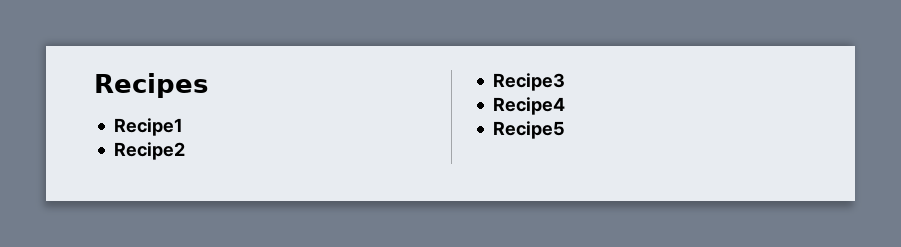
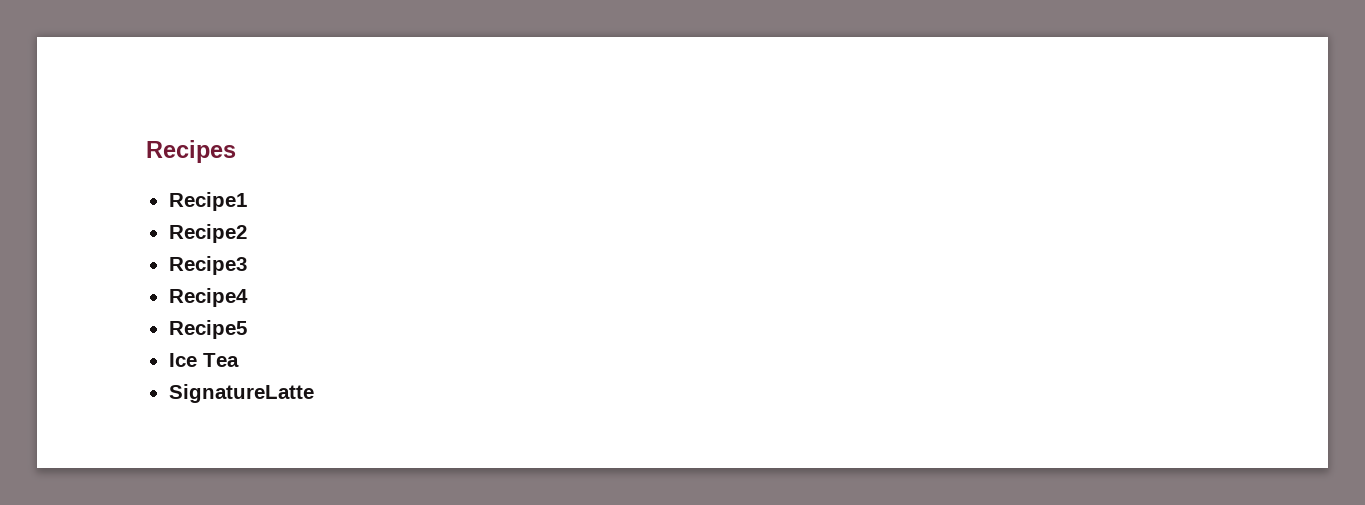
(566, 130) none -> [168,353,239,367] [168,384,314,403] // Ice Tea // SignatureLatte

